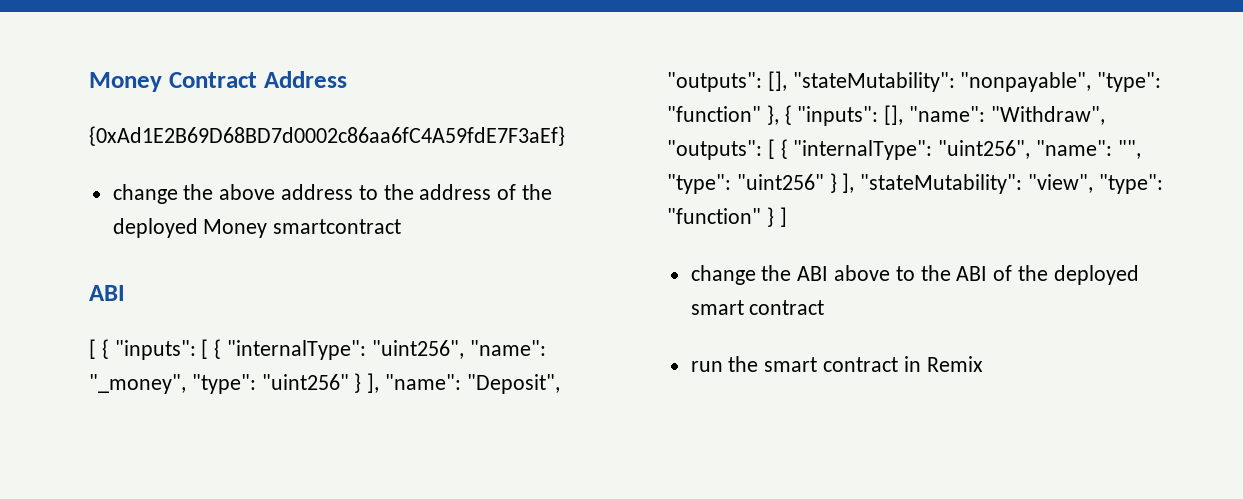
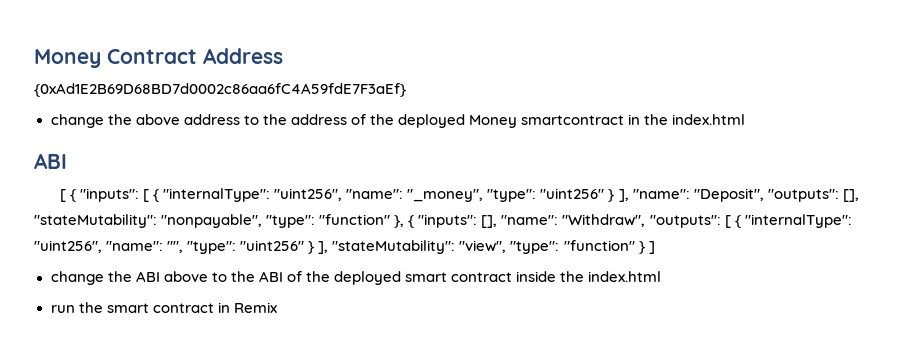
(402, 226) none -> [628,114,746,125] in the index.html
(825, 307) none -> [516,271,662,282] inside the index.html

